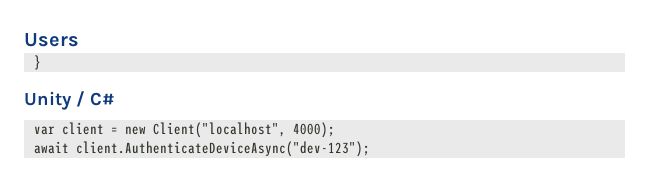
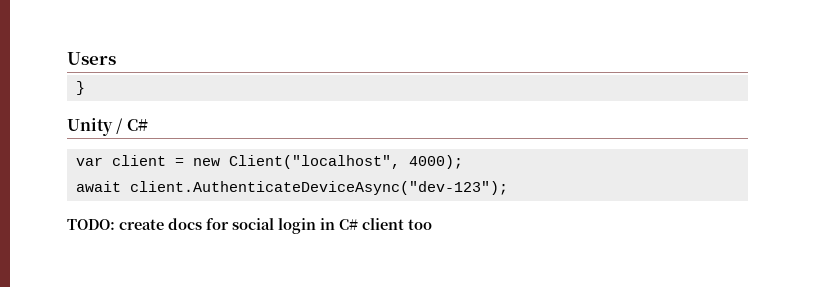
(370, 149) none -> [67,218,432,234] // TODO: create docs for social login in C# client too

